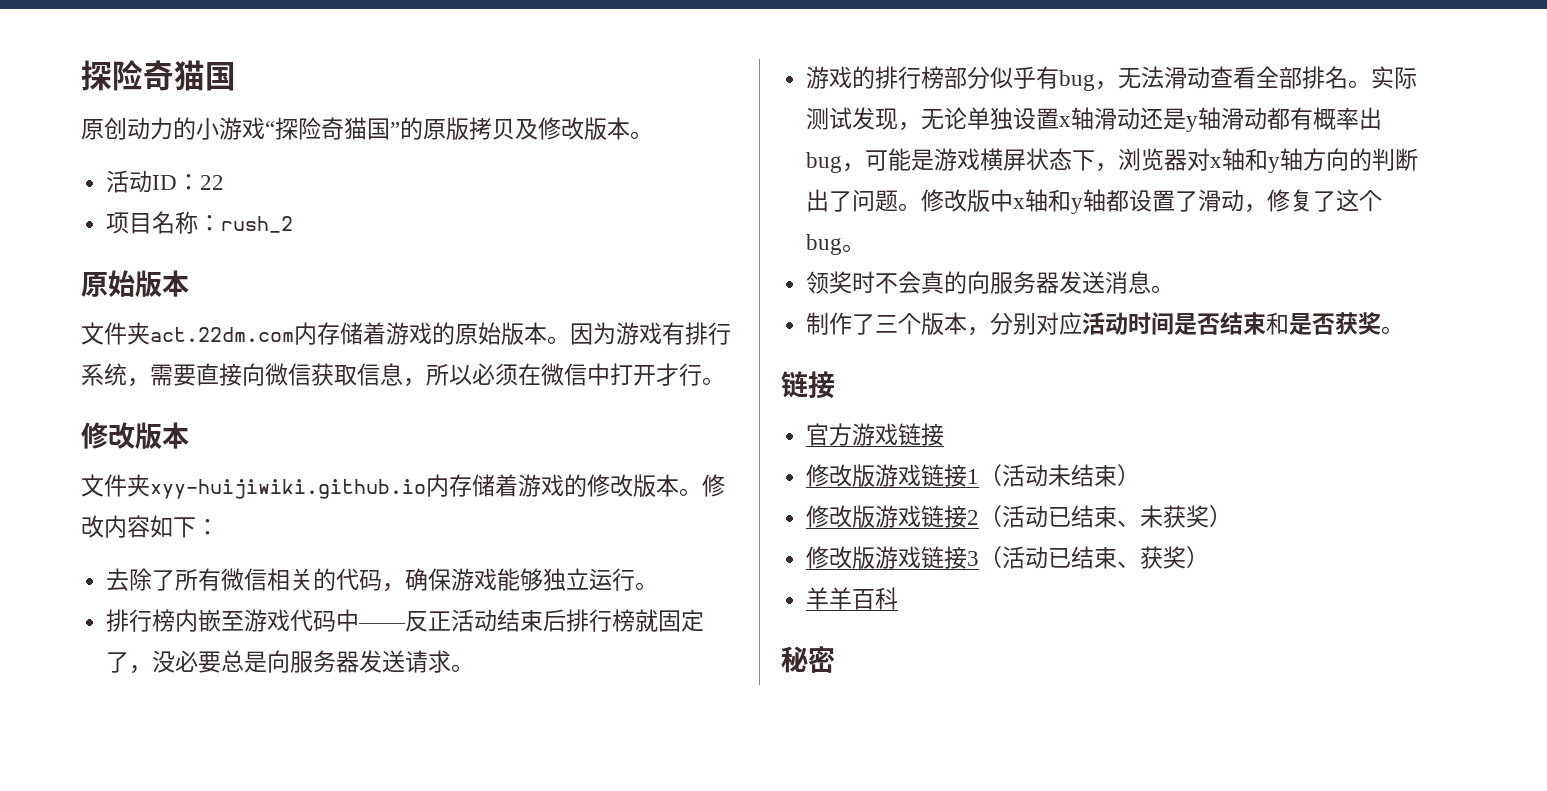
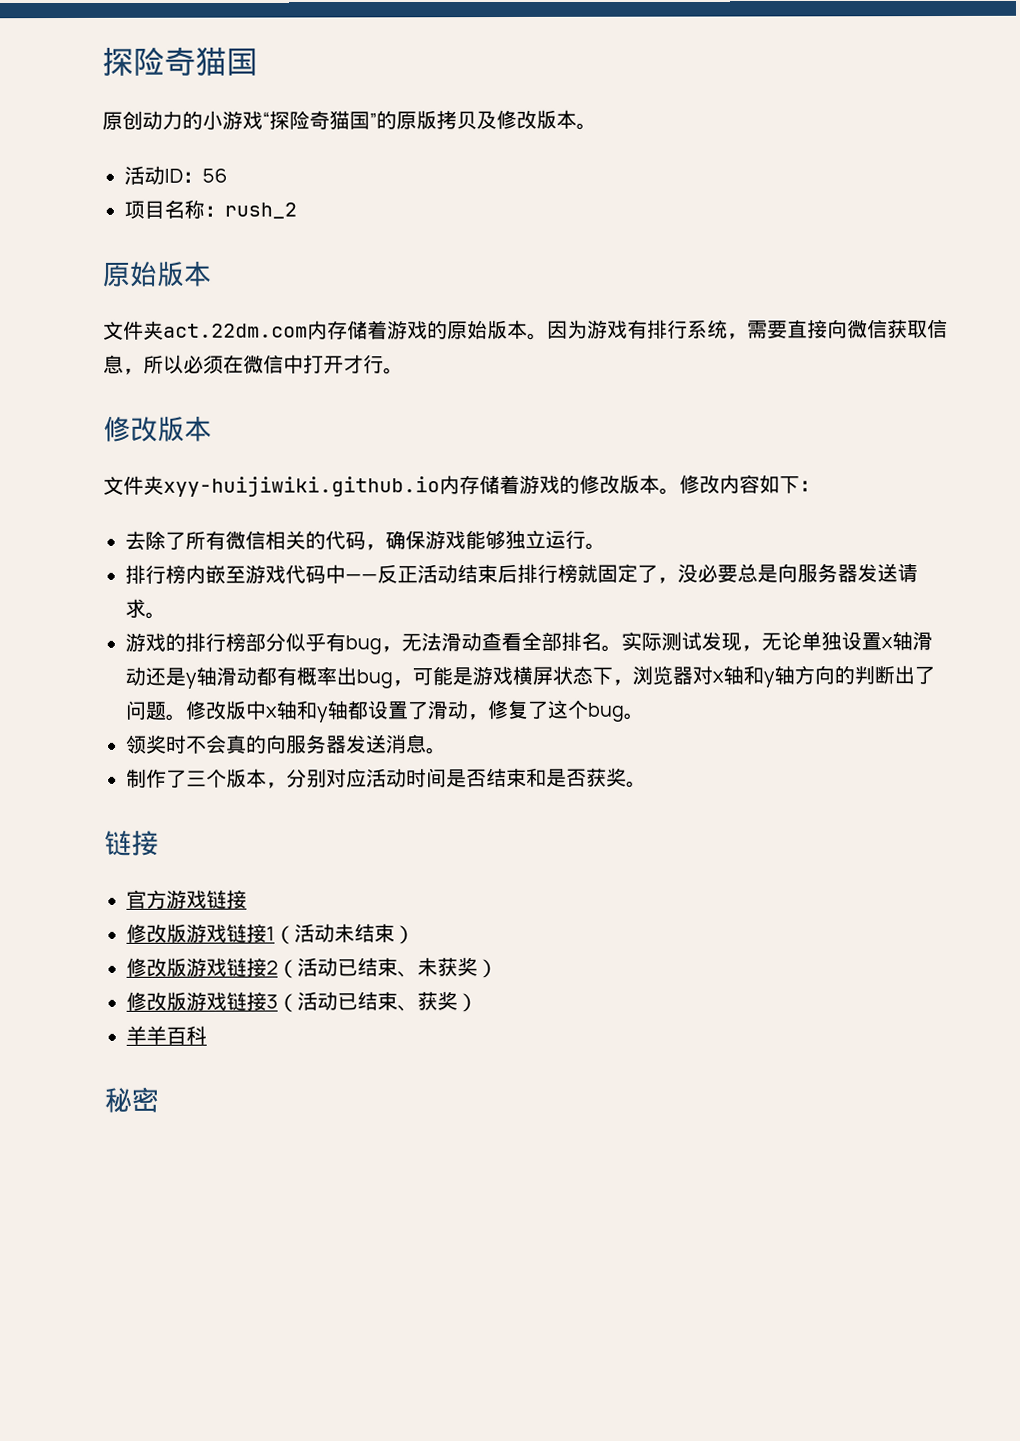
[200,175,225,190] 22 -> [202,168,227,183] 56

